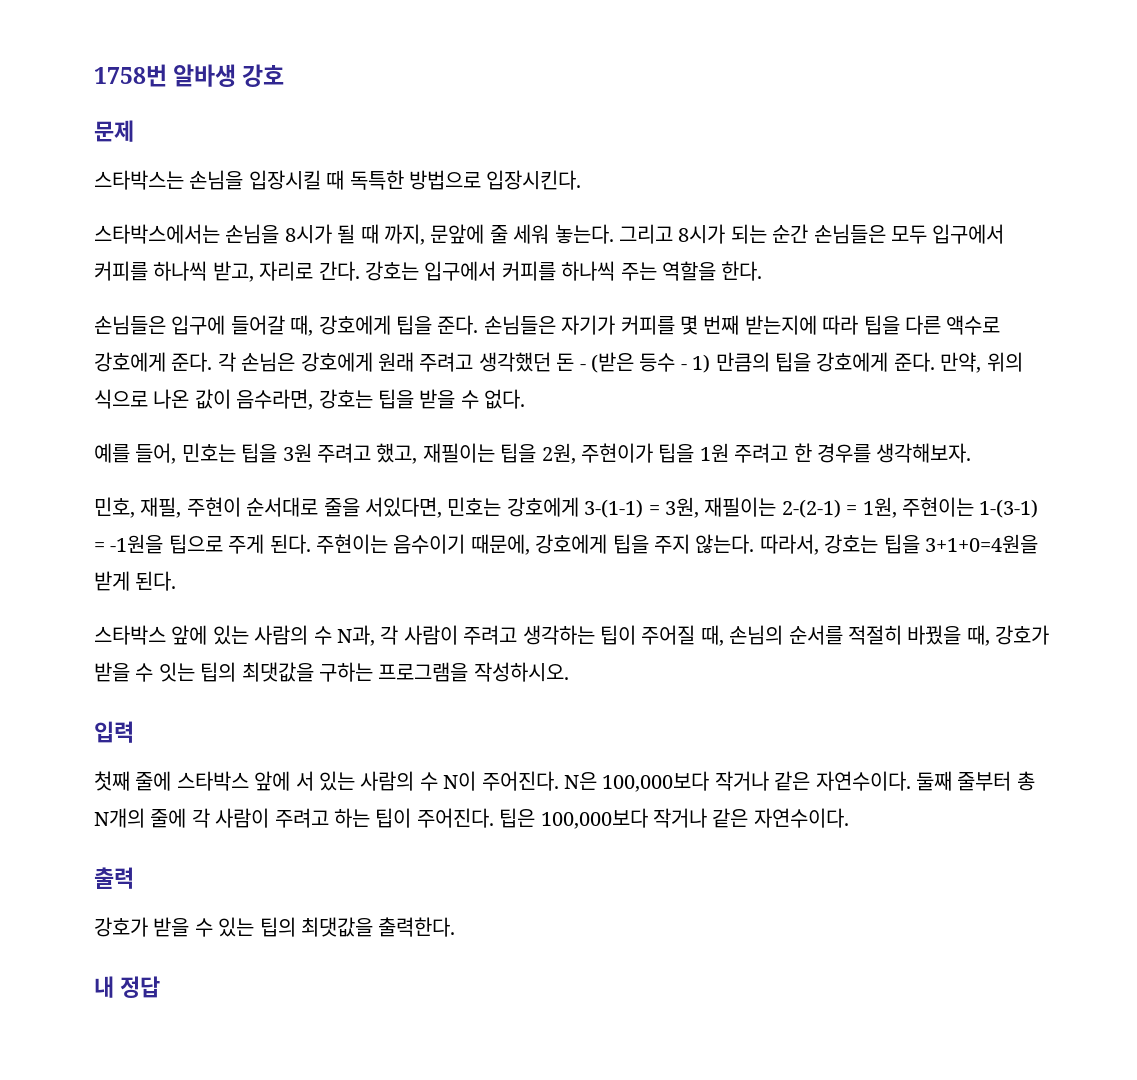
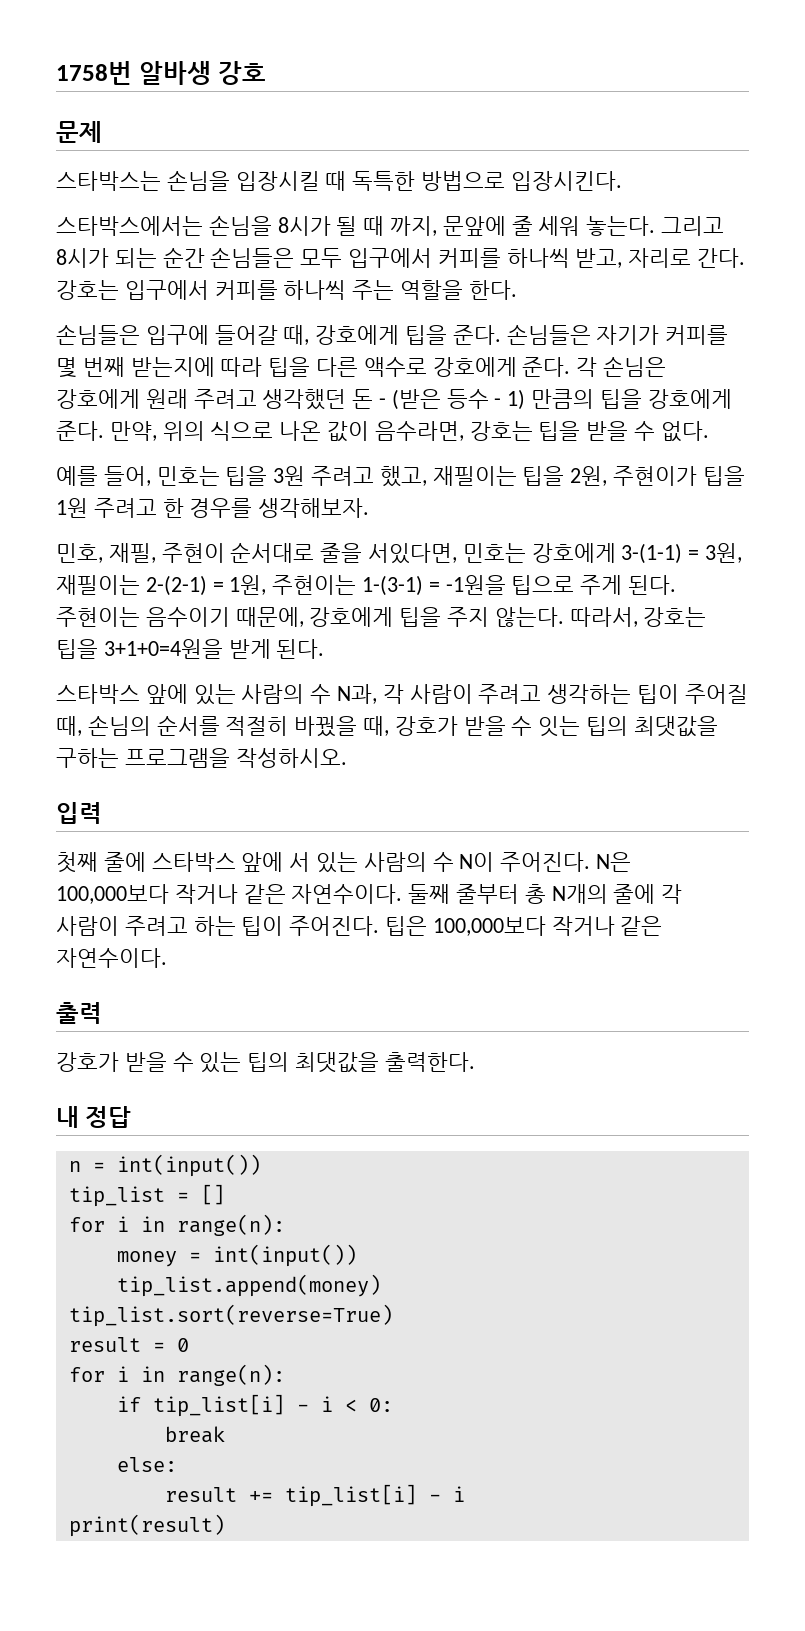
(160, 987) none -> [68,1154,261,1177] [68,1184,225,1207] [68,1214,285,1236] [116,1244,357,1267] [116,1274,381,1297] [68,1304,393,1327] [68,1337,189,1352] [68,1364,285,1386] [116,1394,393,1417] [164,1426,225,1443] [116,1457,177,1472] [164,1484,465,1507] [68,1514,225,1537] // n = int(input()) // tip_list = [] // for i in range(n): // money = int(input()) // tip_list.append(money) // tip_list.sort(reverse=True) // result = 0 // for i in range(n): // if tip_list[i] - i < 0: // break // else: // result += tip_list[i] - i // print(result)

